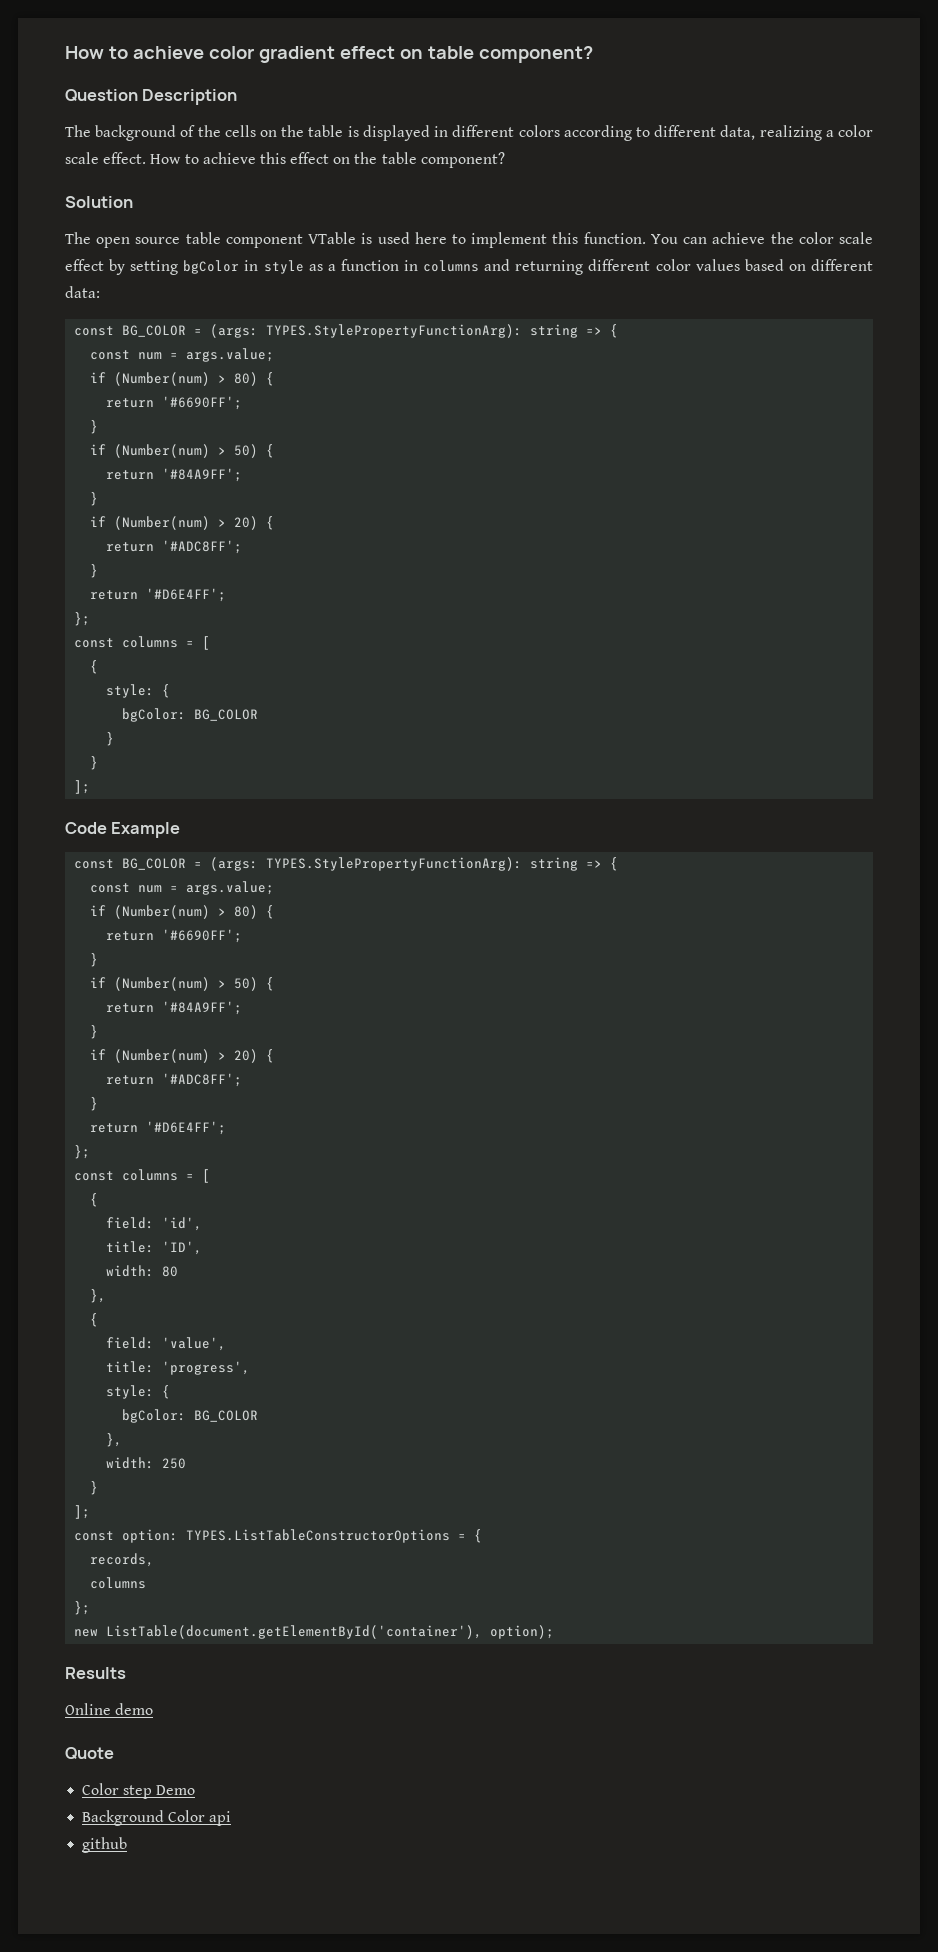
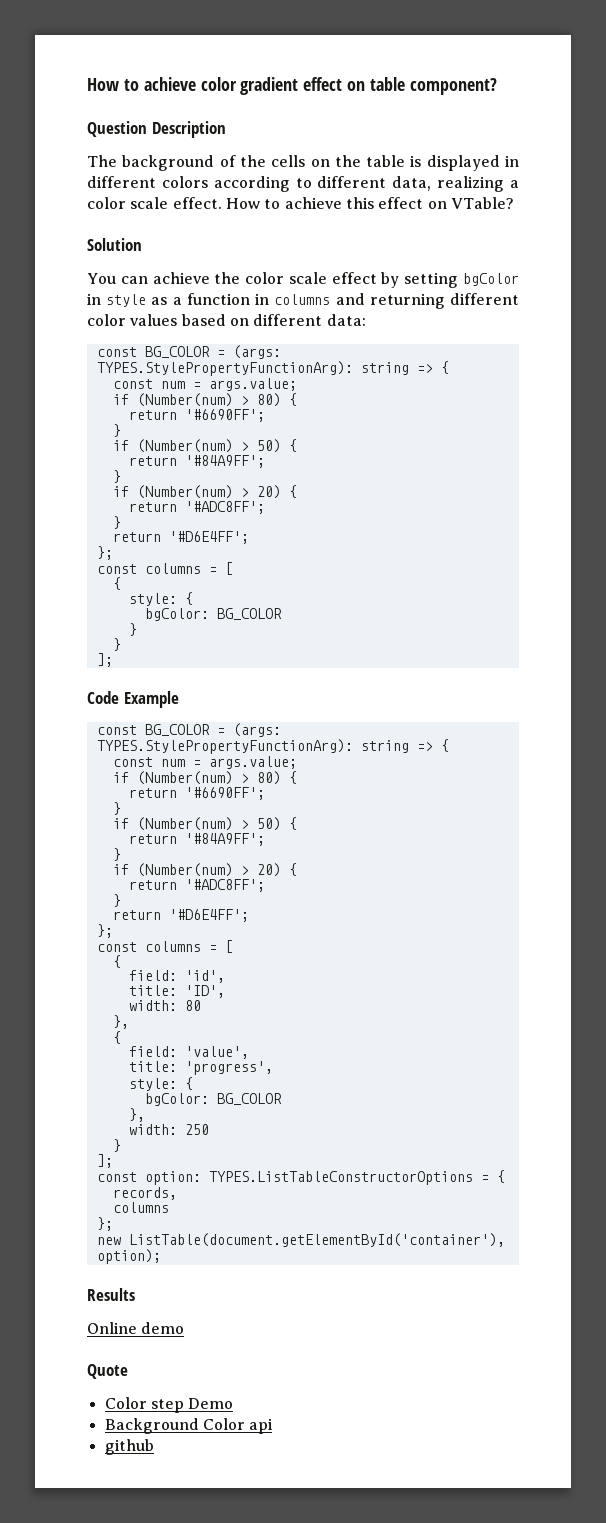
[354,152,505,168] [65,196,133,208] [65,232,646,248] the table component? // Solution // The open source table component VTable is used here to implement this function. -> [450,197,514,209] [87,238,142,251] VTable? // Solution //

